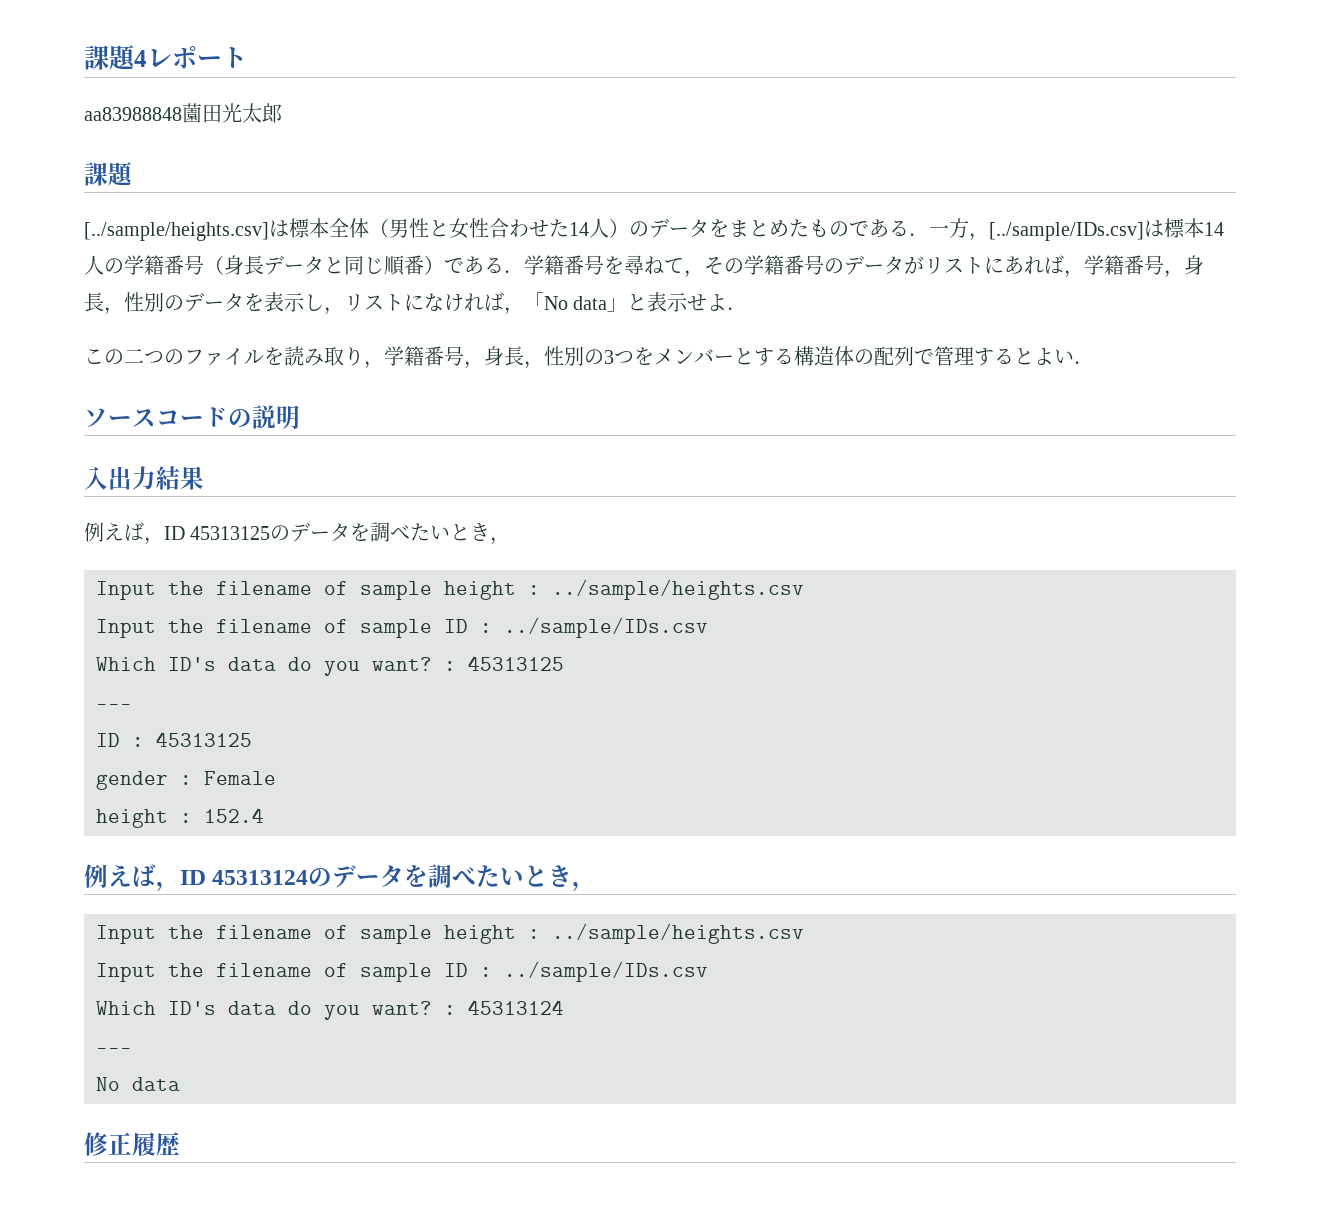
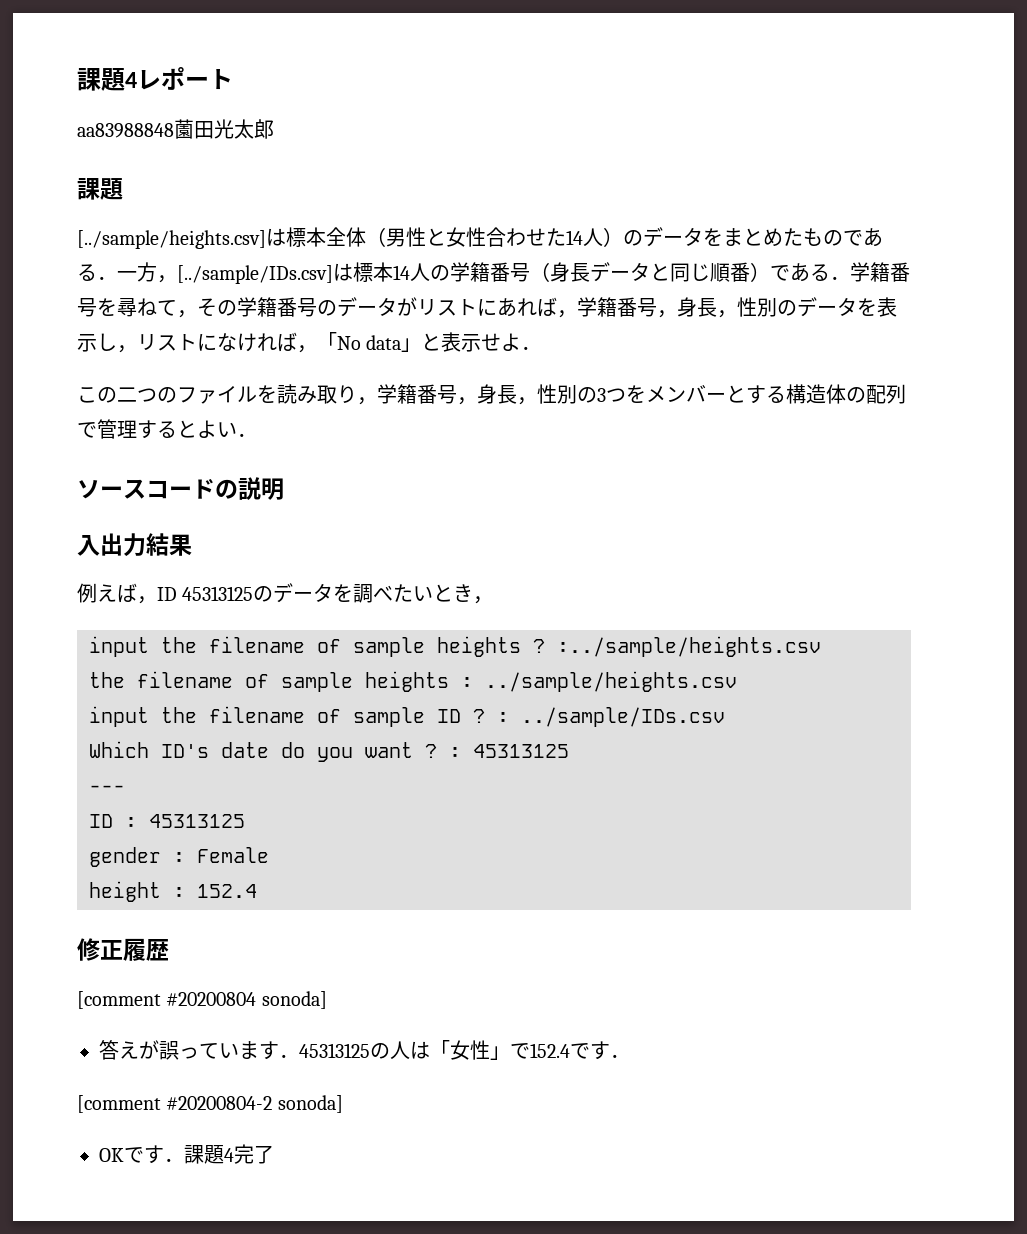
[96,579,804,600] [96,617,708,638] [96,657,432,676] Input the filename of sample height : ../sample/heights.csv // Input the filename of sample ID : ../sample/IDs.csv // Which ID's data do you want? -> [89,636,821,657] [89,671,737,692] [89,706,725,727] [89,741,437,762] input the filename of sample heights ? :../sample/heights.csv // the filename of sample heights : ../sample/heights.csv // input the filename of sample ID ? : ../sample/IDs.csv // Which ID's date do you want ?
[84,864,597,891] [96,923,804,944] [96,961,708,982] [96,1000,564,1020] [96,1048,132,1053] [96,1077,180,1091] [84,1132,180,1156] 例えば，ID 45313124のデータを調べたいとき， // Input the filename of sample height : ../sample/heights.csv // Input the filename of sample ID : ../sample/IDs.csv // Which ID's data do you want? : 45313124 // --- // No data // 修正履歴 -> [77,938,169,961] [77,991,327,1009] [99,1040,630,1060] [77,1095,343,1113] [99,1144,274,1164] 修正履歴 // [comment #20200804 sonoda] // 答えが誤っています．45313125の人は「女性」で152.4です． // [comment #20200804-2 sonoda] // OKです．課題4完了

